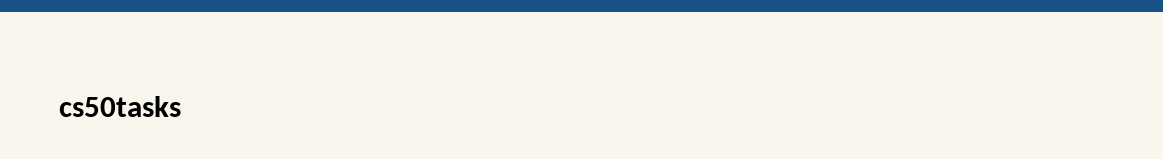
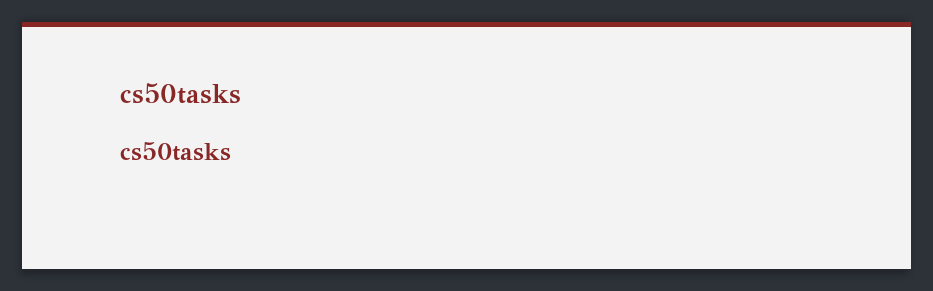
[59,96,181,117] cs50tasks -> [120,83,241,104] [120,142,231,161] cs50tasks // cs50tasks

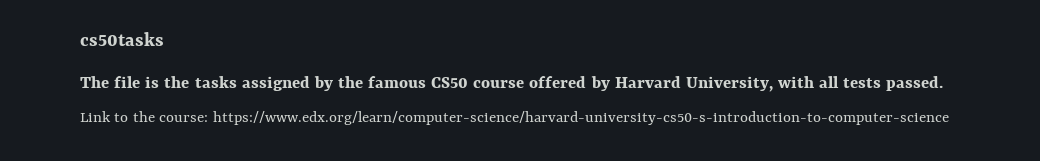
[120,142,231,161] cs50tasks -> [80,76,944,92] [80,111,949,125] The file is the tasks assigned by the famous CS50 course offered by Harvard University, with all tests passed. // Link to the course: https://www.edx.org/learn/computer-science/harvard-university-cs50-s-introduction-to-computer-science

